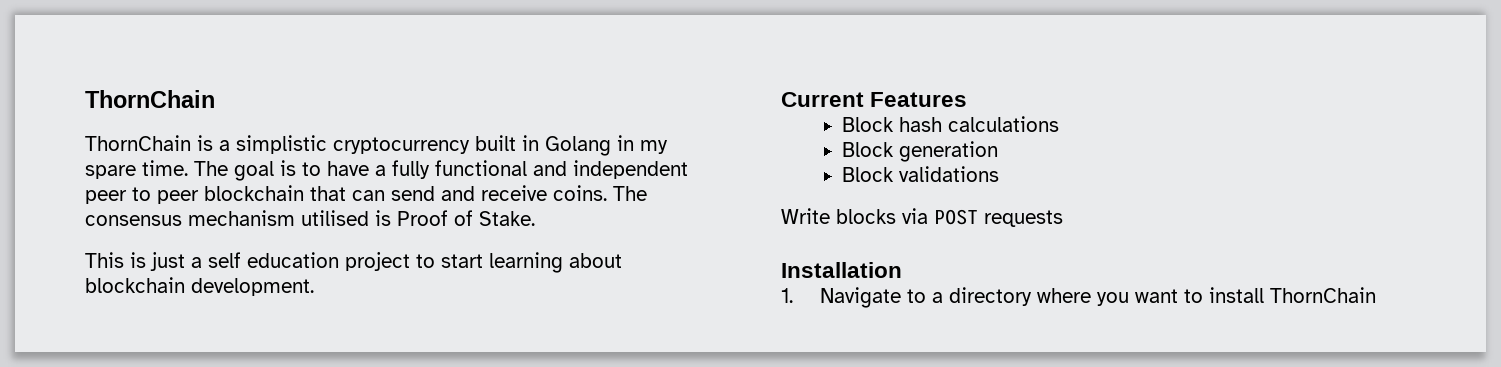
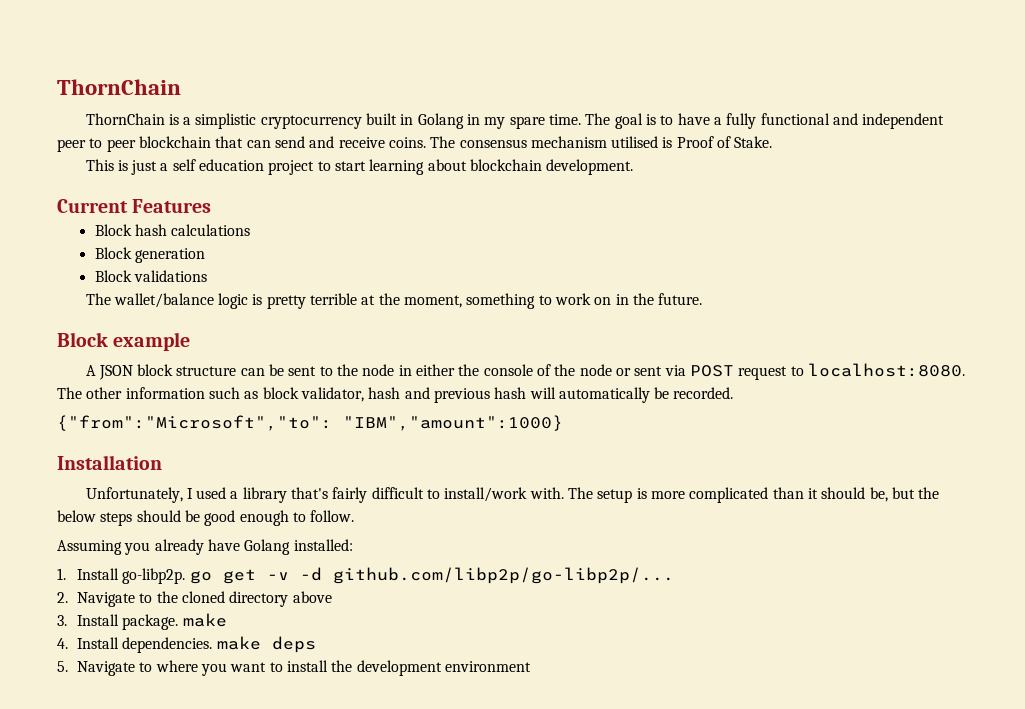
[781,208,1063,227] [781,262,902,278] [781,287,1032,308] Write blocks via POST requests // Installation // 1. Navigate to a directory -> [85,293,703,309] [57,332,191,351] [85,363,965,380] [57,387,734,403] [57,415,563,431] [57,455,162,470] [85,487,940,503] [57,510,355,526] [57,539,353,555] [57,567,674,584] [57,591,332,607] [57,613,227,630] [57,636,316,653] [57,661,153,676] The wallet/balance logic is pretty terrible at the moment, something to work on in the future. // Block example // A JSON block structure can be sent to the node in either the console of the node or sent via POST request to localhost:8080. The other information such as block validator, hash and previous hash will automatically be recorded. // {"from":"Microsoft","to": "IBM","amount":1000} // Installation // Unfortunately, I used a library that's fairly difficult to install/work with. The setup is more complicated than it should be, but the below steps should be good enough to follow. // Assuming you already have Golang installed: // 1. Install go-libp2p. go get -v -d github.com/libp2p/go-libp2p/... // 2. Navigate to the cloned directory above // 3. Install package. make // 4. Install dependencies. make deps // 5. Navigate to
[1269,287,1376,303] ThornChain -> [331,660,531,676] the development environment

